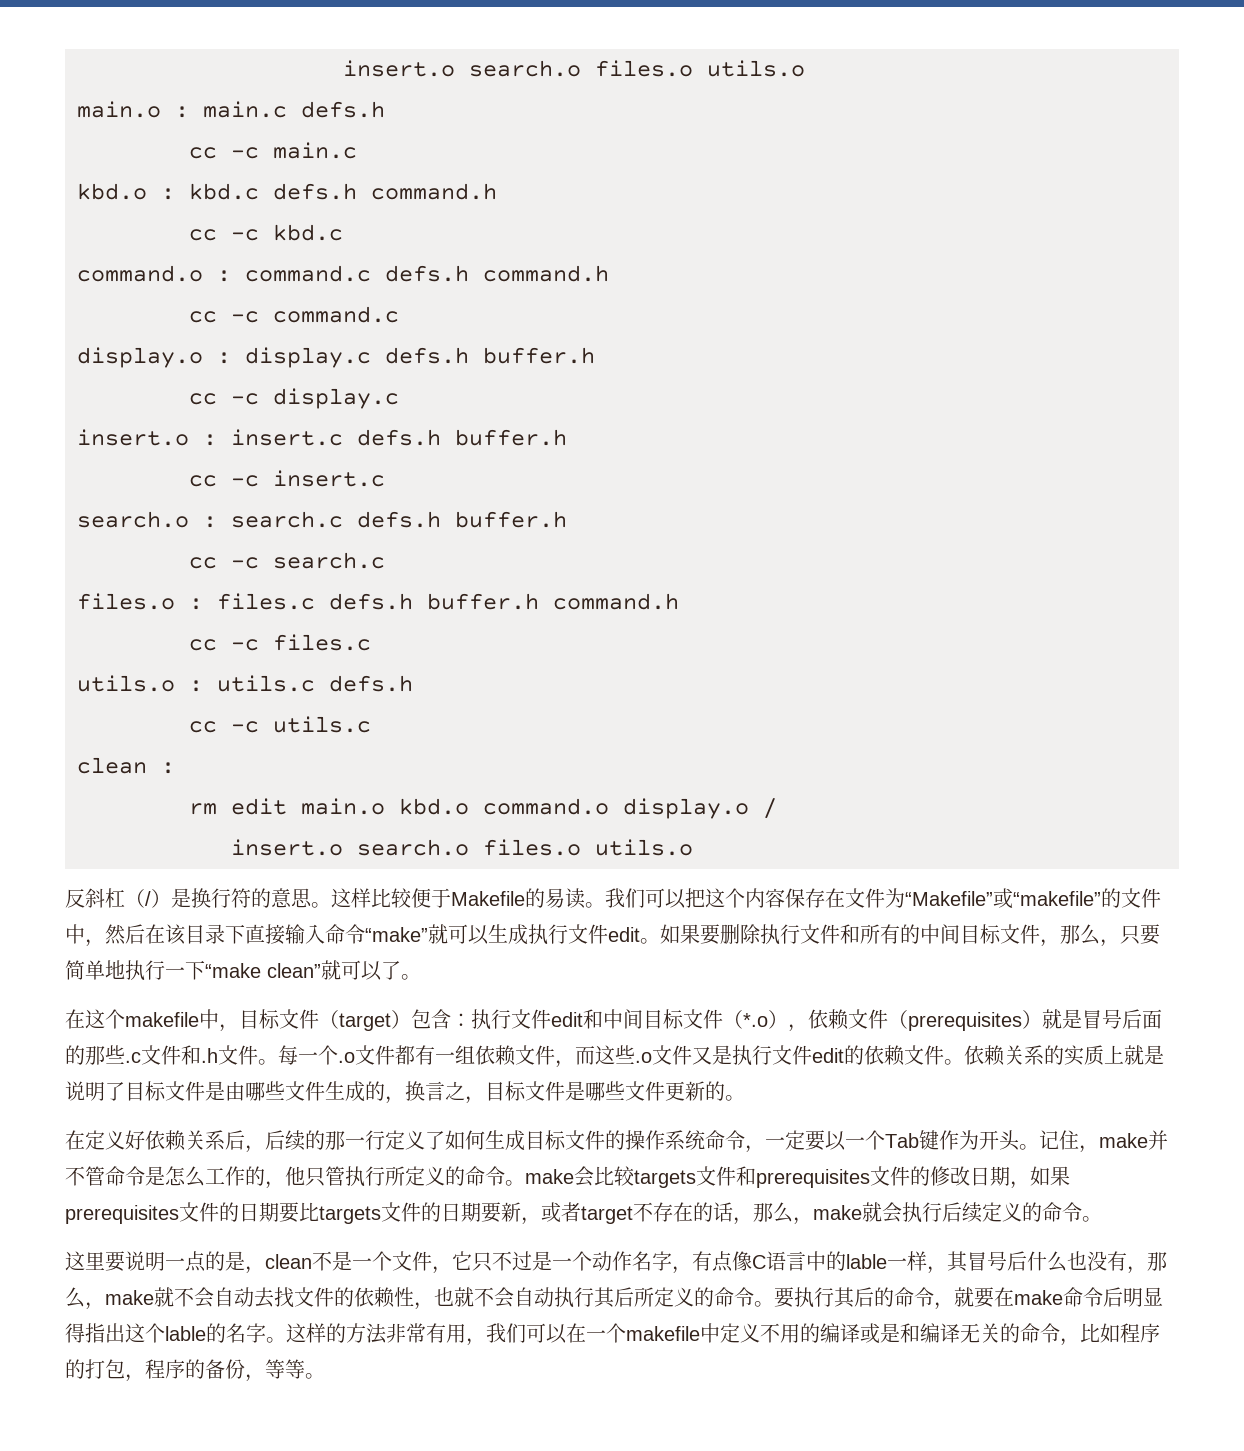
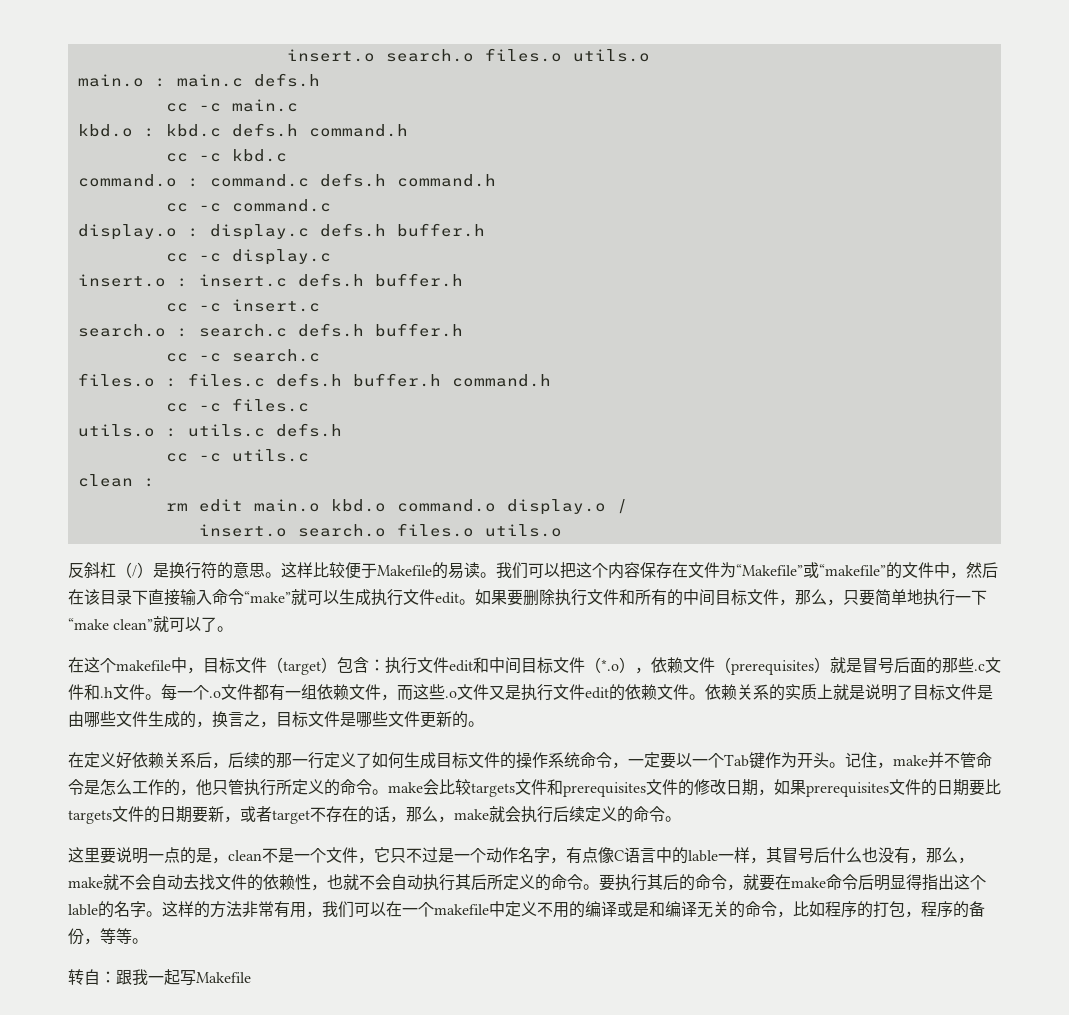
(325, 1376) none -> [68,969,251,986] // 转自：跟我一起写Makefile

